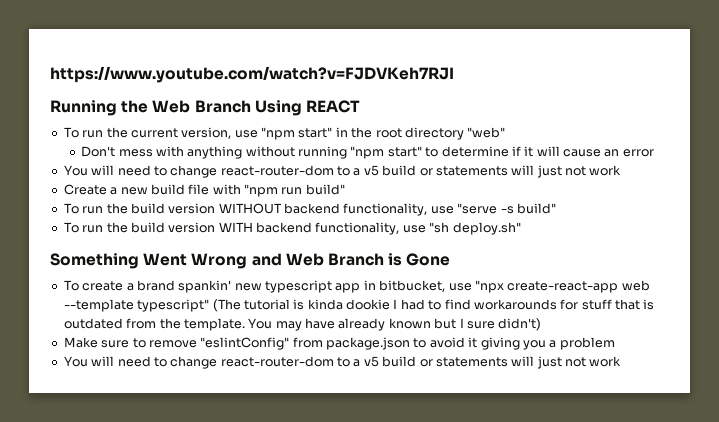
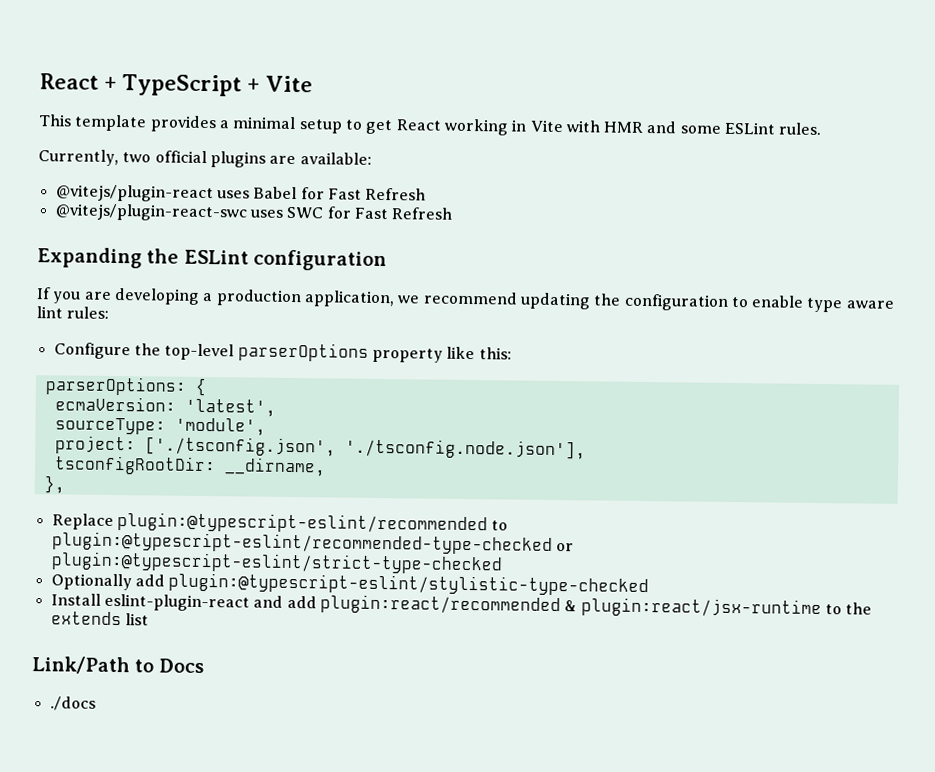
[50,66,454,83] [50,100,360,116] [63,127,506,140] [81,146,654,159] [63,165,622,178] [63,184,345,197] [63,203,556,216] [63,222,521,235] [50,253,451,269] [63,280,650,293] [63,299,655,312] [63,318,542,331] [63,337,615,350] [63,356,622,369] https://www.youtube.com/watch?v=FJDVKeh7RJI // Running the Web Branch Using REACT // To run the current version, use "npm start" in the root directory "web" // Don't mess with anything without running "npm start" to determine if it will cause an error // You will need to change react-router-dom to a v5 build or statements will just not work // Create a new build file with "npm run build" // To run the build version WITHOUT backend functionality, use "serve -s build" // To run the build version WITH backend functionality, use "sh deploy.sh" // Something Went Wrong and Web Branch is Gone // To create a brand spankin' new typescript app in bitbucket, use "npx create-react-app web --template typescript" (The tutorial is kinda dookie I had to find workarounds for stuff that is outdated from the template. You may have already known but I sure didn't) // Make sure to remove "eslintConfig" from package.json to avoid it giving you a problem // You will need to change react-router-dom to a v5 build or statements will just not work -> [39,73,314,97] [38,114,823,136] [38,149,372,168] [55,184,427,203] [54,203,454,222] [37,247,388,272] [36,287,894,313] [36,306,110,319] [53,342,512,363] [44,376,207,397] [54,396,276,417] [54,417,266,436] [54,435,586,460] [53,455,326,477] [43,475,65,494] [51,512,509,535] [51,531,574,555] [50,551,503,575] [50,572,650,597] [50,593,873,619] [50,611,149,626] [32,656,204,675] [49,696,96,711] React + TypeScript + Vite // This template provides a minimal setup to get React working in Vite with HMR and some ESLint rules. // Currently, two official plugins are available: // @vitejs/plugin-react uses Babel for Fast Refresh // @vitejs/plugin-react-swc uses SWC for Fast Refresh // Expanding the ESLint configuration // If you are developing a production application, we recommend updating the configuration to enable type aware lint rules: // Configure the top-level parserOptions property like this: // parserOptions: { // ecmaVersion: 'latest', // sourceType: 'module', // project: ['./tsconfig.json', './tsconfig.node.json'], // tsconfigRootDir: __dirname, // }, // Replace plugin:@typescript-eslint/recommended to plugin:@typescript-eslint/recommended-type-checked or plugin:@typescript-eslint/strict-type-checked // Optionally add plugin:@typescript-eslint/stylistic-type-checked // Install eslint-plugin-react and add plugin:react/recommended & plugin:react/jsx-runtime to the extends list // Link/Path to Docs // ./docs

